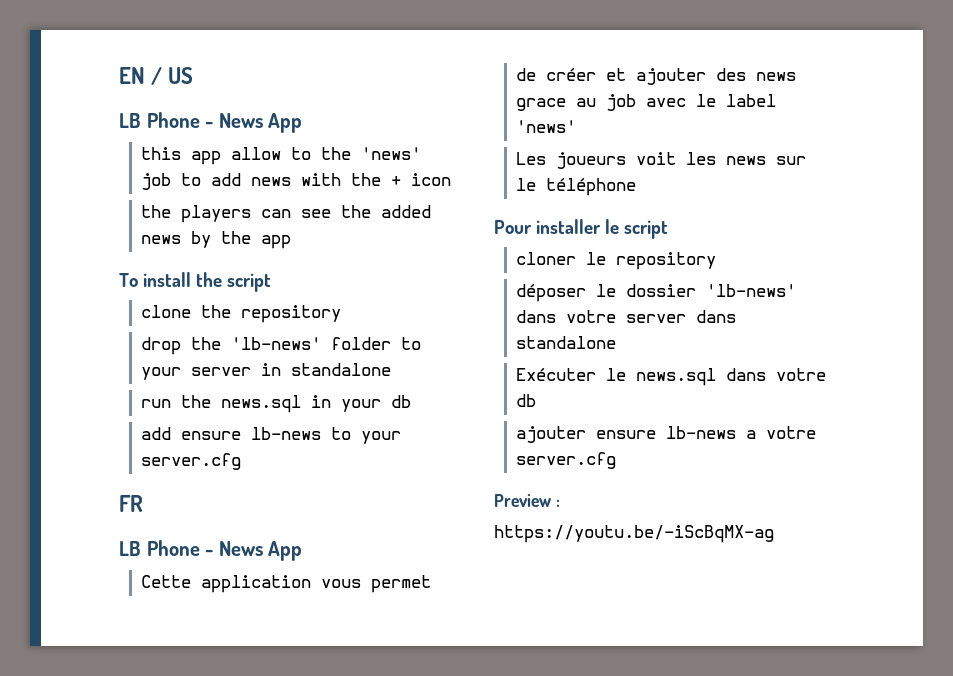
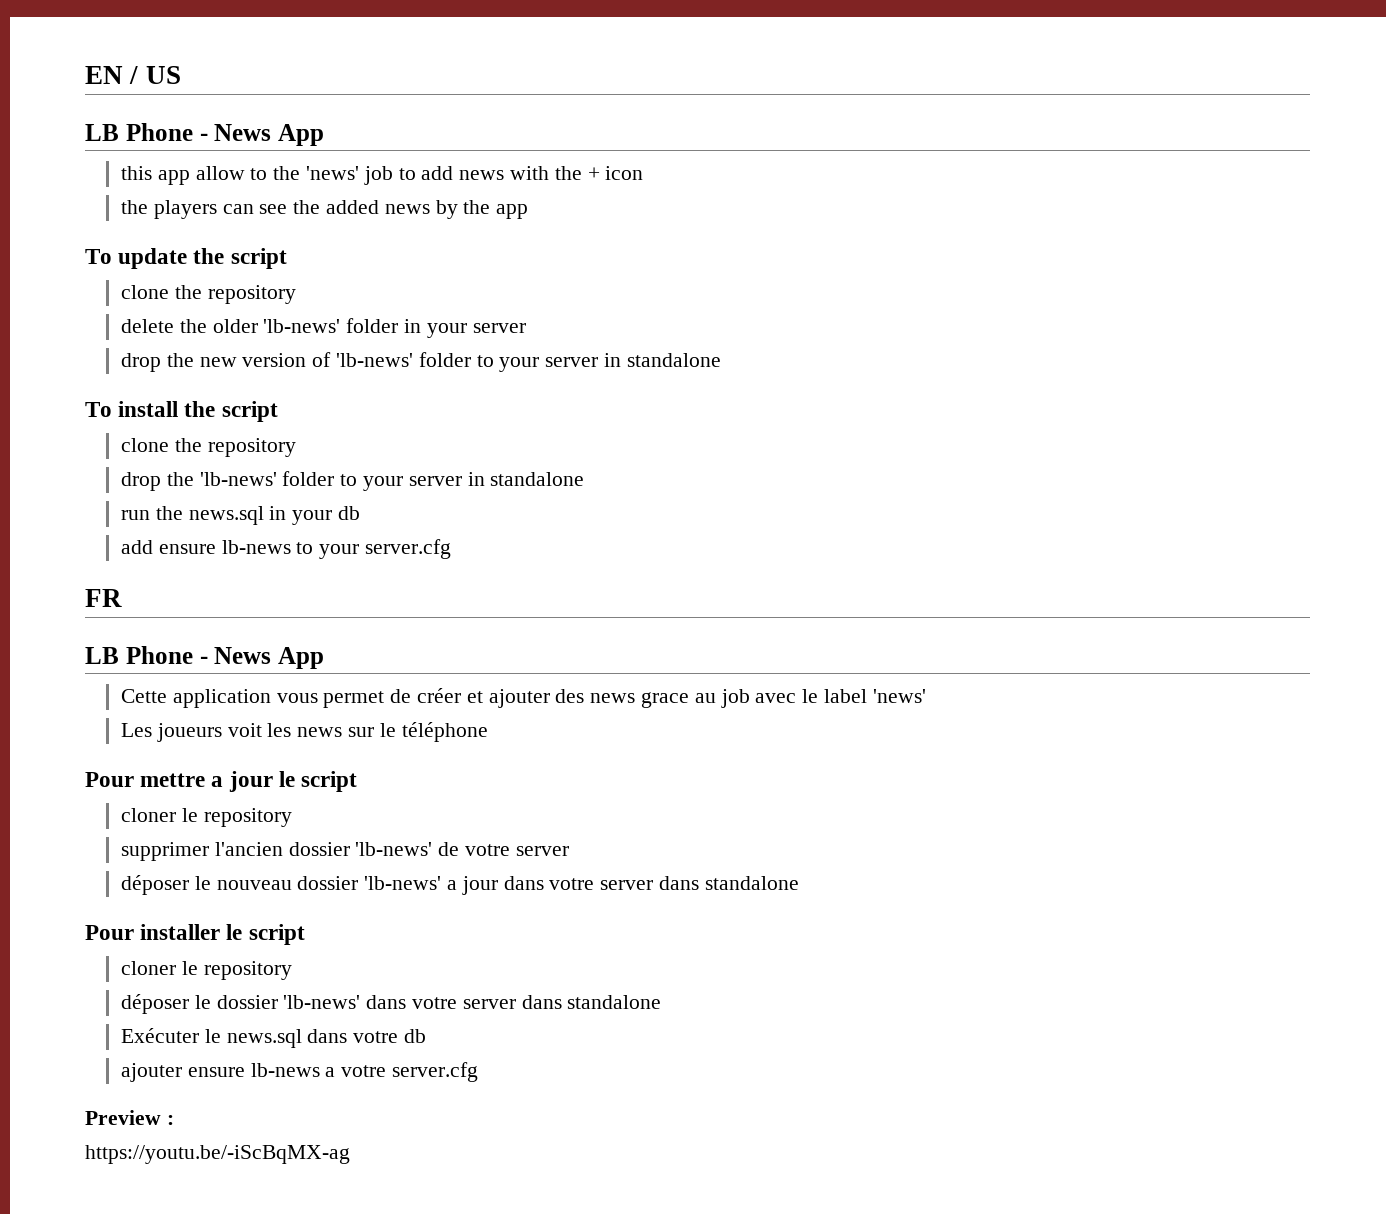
(292, 242) none -> [85,248,287,269] [120,285,296,304] [120,318,526,338] [120,352,721,372] // To update the script // clone the repository // delete the older 'lb-news' folder in your server // drop the new version of 'lb-news' folder to your server in standalone
(637, 187) none -> [85,771,358,792] [120,808,292,827] [120,842,569,861] [120,875,799,895] // Pour mettre a jour le script // cloner le repository // supprimer l'ancien dossier 'lb-news' de votre server // déposer le nouveau dossier 'lb-news' a jour dans votre server dans standalone

